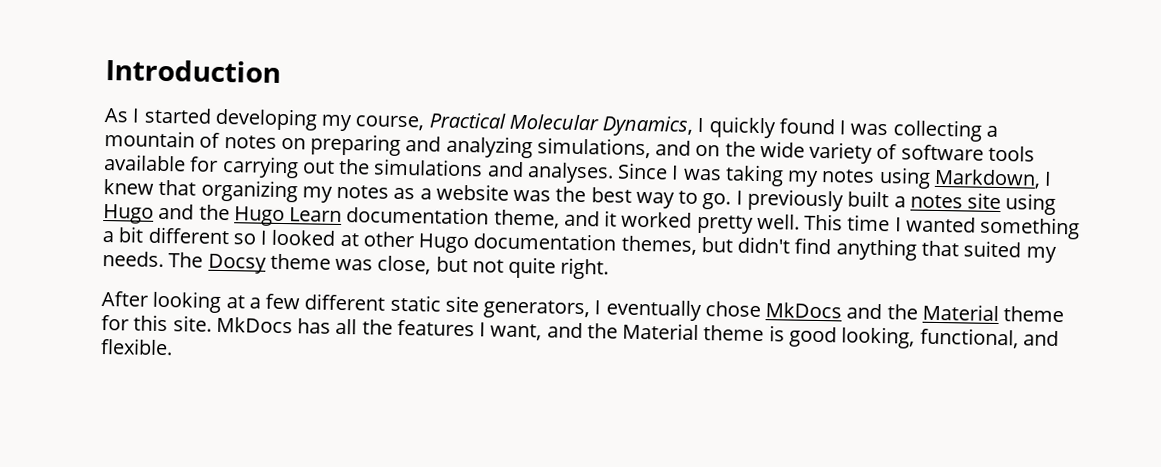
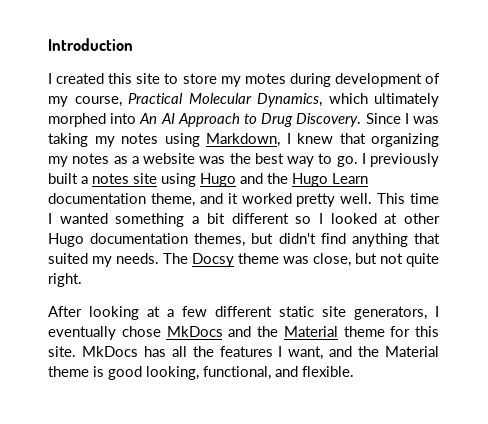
[104,107,318,131] As I started developing -> [48,73,440,87] I created this site to store my motes during development of
[697,116,998,142] [104,130,1035,164] [103,154,614,184] I quickly found I was collecting a mountain of notes on preparing and analyzing simulations, and on the wide variety of software tools available for carrying out the simulations and analyses. -> [328,93,439,107] [48,113,362,127] which ultimately morphed into An AI Approach to Drug Discovery.

